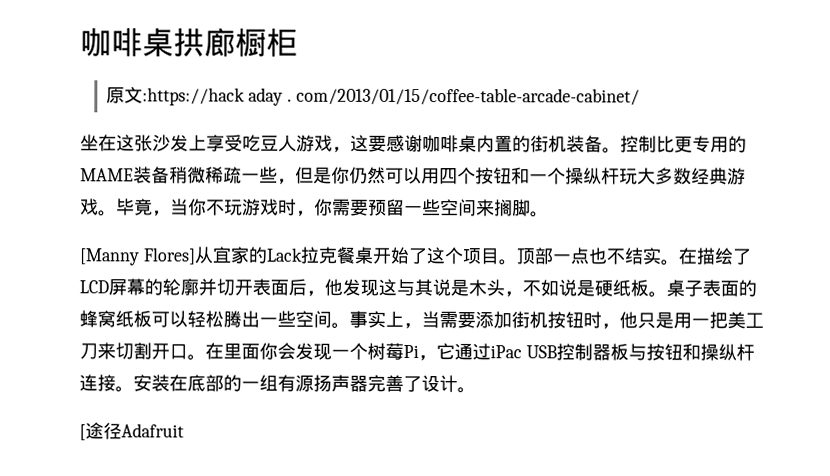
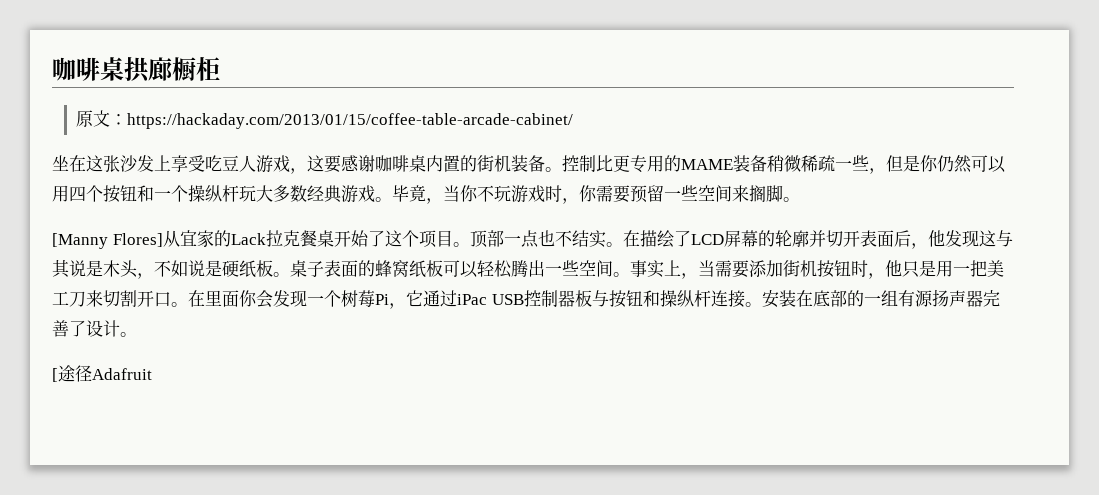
[142,87,641,106] :https://hack aday . com/2013/01/15/coffee-table-arcade-cabinet/ -> [110,113,574,129] ：https://hackaday.com/2013/01/15/coffee-table-arcade-cabinet/

